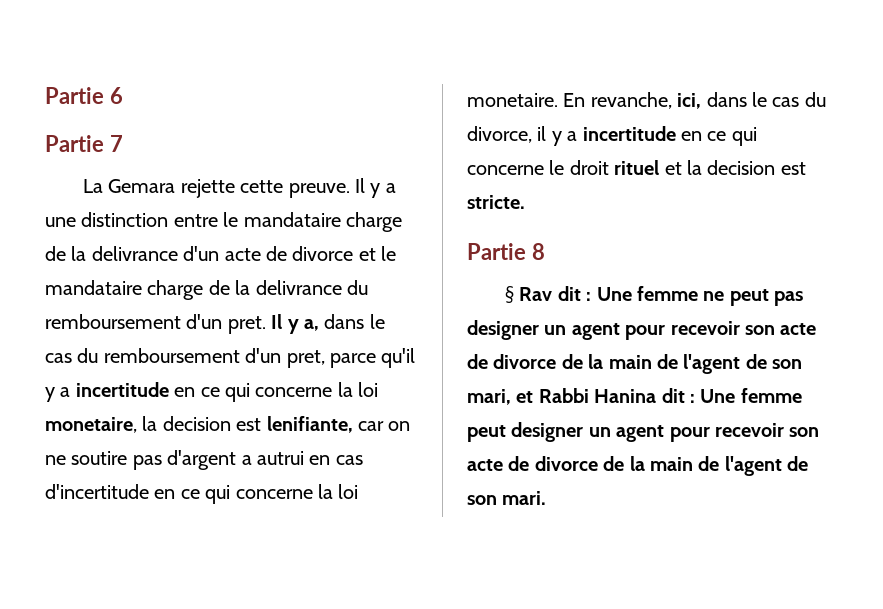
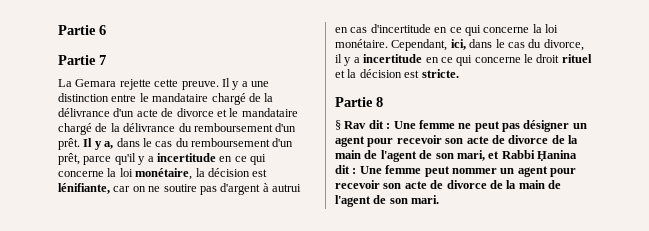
[346,212,402,232] [45,246,178,261] charge de la delivrance -> [211,93,274,105] [58,108,110,117] chargé de la délivrance
[147,280,368,300] [45,314,266,334] charge de la delivrance du remboursement d'un pret. -> [58,123,297,135] [58,138,80,150] chargé de la délivrance du remboursement d'un prêt.
[286,350,325,368] pret, -> [58,153,80,165] prêt,
[45,416,353,433] monetaire, la decision est lenifiante, -> [135,168,268,180] [58,183,110,194] monétaire, la décision est lénifiante,
[241,455,252,465] a -> [262,183,269,192] à
[467,92,672,109] monetaire. En revanche, -> [335,39,448,51] monétaire. Cependant,
[707,160,776,175] decision -> [359,69,402,78] décision
[467,320,539,340] designer -> [523,120,570,132] désigner
[594,389,657,403] Hanina -> [537,150,577,161] Ḥanina
[511,422,584,442] designer -> [451,168,497,174] nommer

